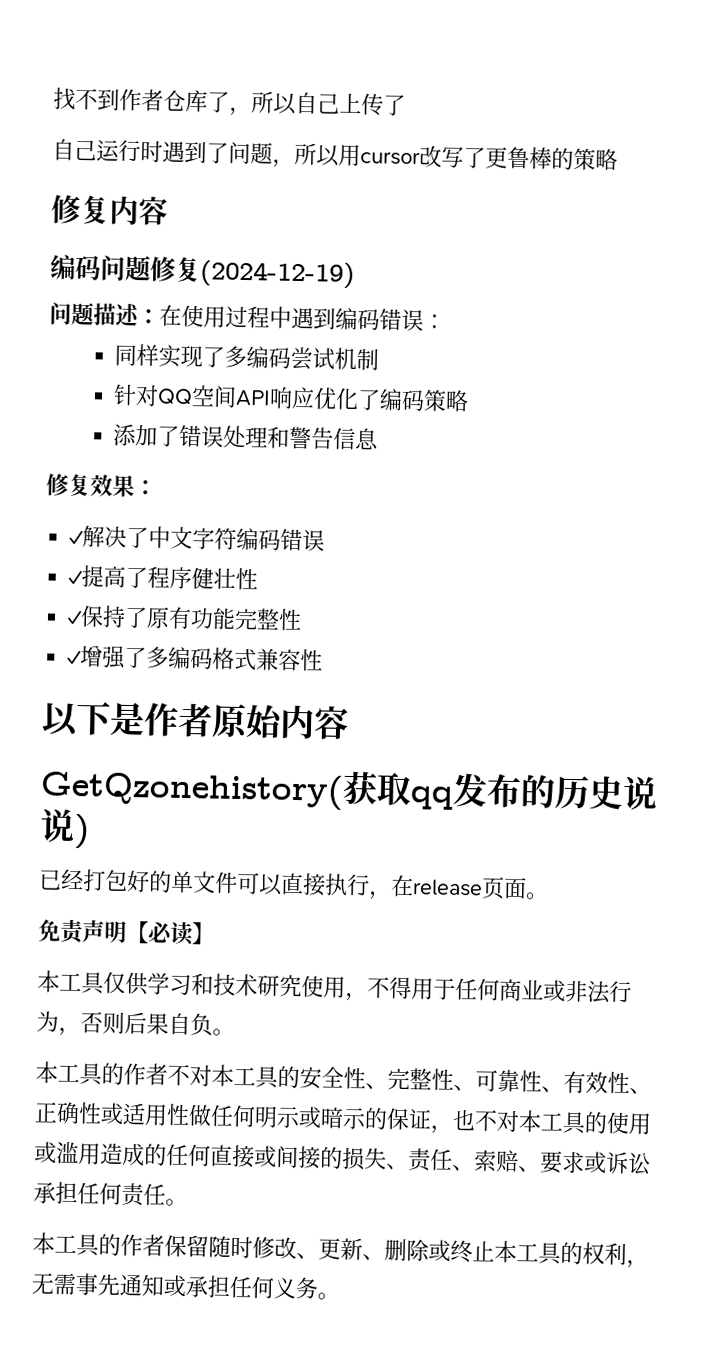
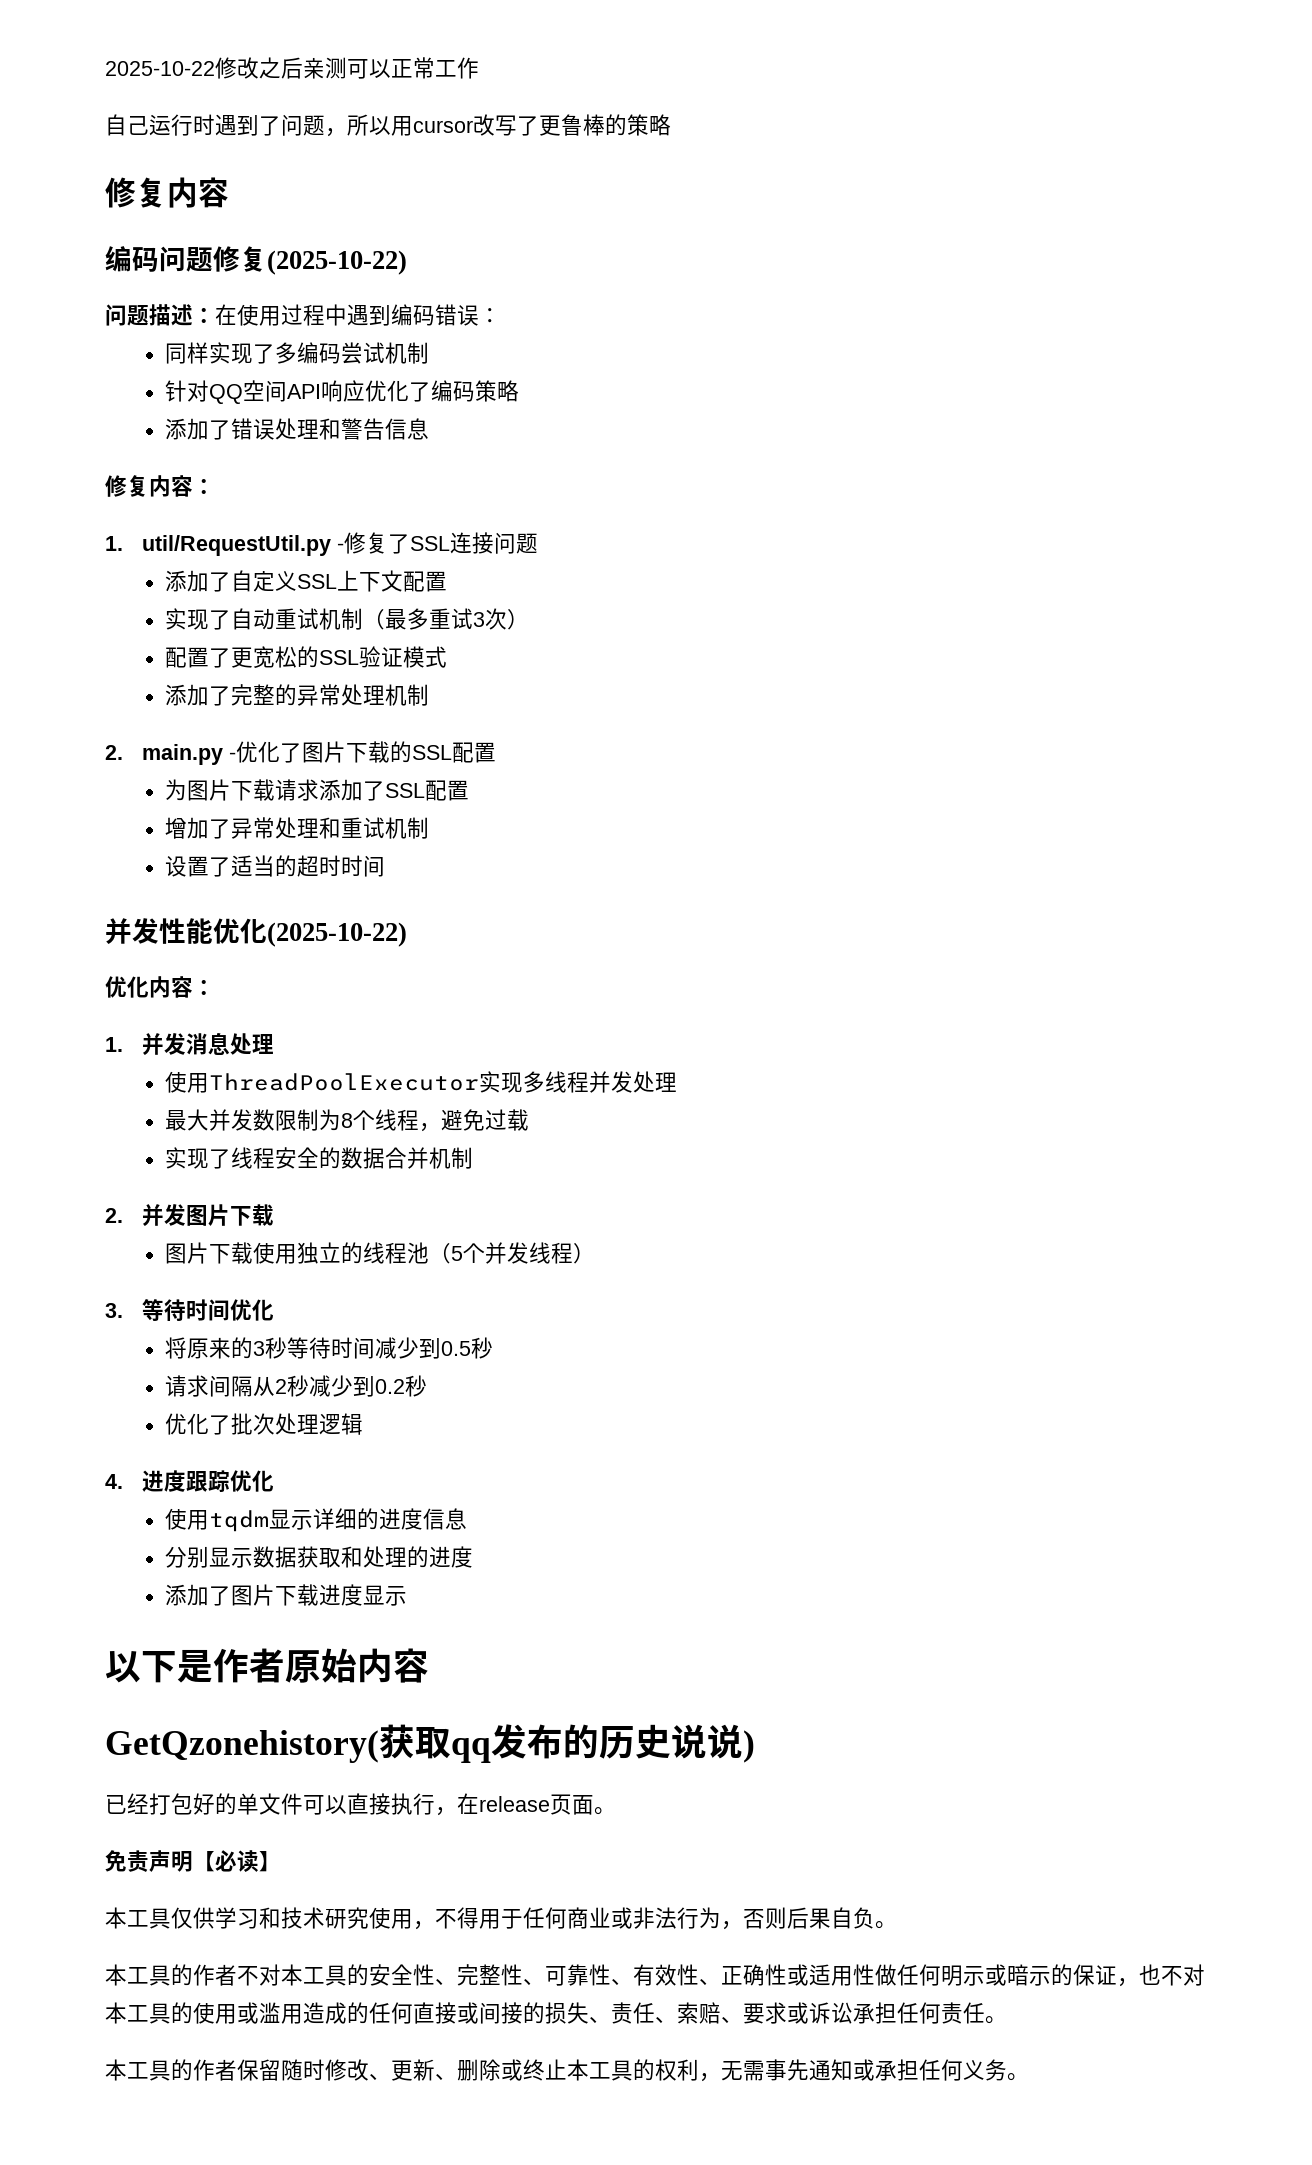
[53,87,406,117] 找不到作者仓库了，所以自己上传了 -> [105,57,479,79] 2025-10-22修改之后亲测可以正常工作
[200,260,355,289] (2024-12-19) -> [267,250,407,275] (2025-10-22)
[90,474,157,498] [69,525,326,552] [68,565,259,591] [67,605,303,632] [67,645,324,672] 效果： // ✓解决了中文字符编码错误 // ✓提高了程序健壮性 // ✓保持了原有功能完整性 // ✓增强了多编码格式兼容性 -> [149,475,215,497] [105,532,538,556] [165,570,448,592] [165,608,530,630] [165,646,448,668] [165,684,430,706] [105,741,496,765] [165,779,470,801] [165,817,430,839] [165,855,386,877] [105,918,407,947] [105,976,215,998] [105,1032,274,1056] [165,1071,678,1093] [165,1109,530,1132] [165,1147,474,1169] [105,1204,274,1227] [165,1242,596,1264] [105,1299,274,1321] [165,1337,494,1359] [165,1375,428,1397] [165,1413,364,1435] [105,1470,274,1492] [165,1508,468,1532] [165,1546,474,1568] [165,1584,408,1606] 内容： // 1. util/RequestUtil.py -修复了SSL连接问题 // 添加了自定义SSL上下文配置 // 实现了自动重试机制（最多重试3次） // 配置了更宽松的SSL验证模式 // 添加了完整的异常处理机制 // 2. main.py -优化了图片下载的SSL配置 // 为图片下载请求添加了SSL配置 // 增加了异常处理和重试机制 // 设置了适当的超时时间 // 并发性能优化(2025-10-22) // 优化内容： // 1.并发消息处理 // 使用ThreadPoolExecutor实现多线程并发处理 // 最大并发数限制为8个线程，避免过载 // 实现了线程安全的数据合并机制 // 2.并发图片下载 // 图片下载使用独立的线程池（5个并发线程） // 3.等待时间优化 // 将原来的3秒等待时间减少到0.5秒 // 请求间隔从2秒减少到0.2秒 // 优化了批次处理逻辑 // 4.进度跟踪优化 // 使用tqdm显示详细的进度信息 // 分别显示数据获取和处理的进度 // 添加了图片下载进度显示

